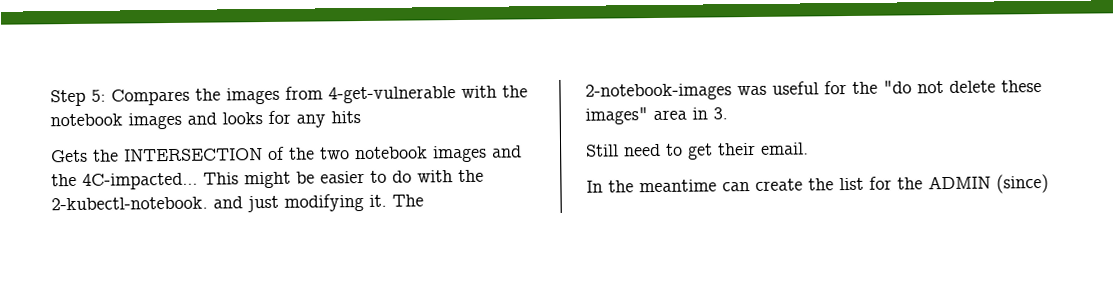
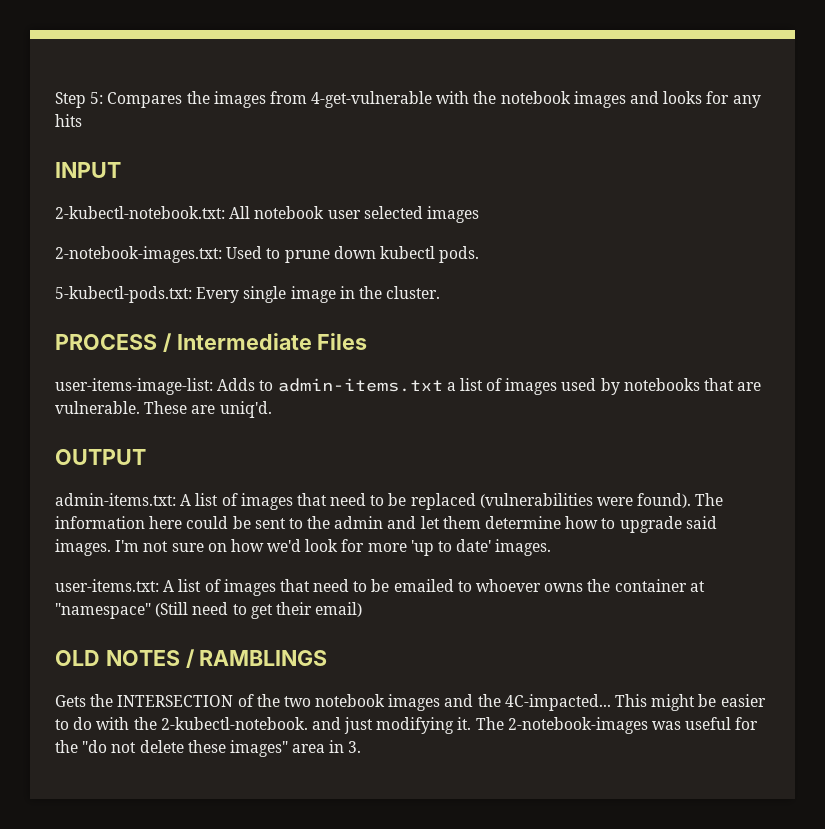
(361, 117) none -> [55,162,121,178] [55,206,479,223] [55,246,480,263] [55,286,441,303] [55,333,368,352] [55,378,762,395] [55,401,272,418] [55,449,146,465] [55,493,724,510] [55,516,717,533] [55,539,552,556] [55,579,705,596] [55,602,363,619] [55,649,328,668] // INPUT // 2-kubectl-notebook.txt: All notebook user selected images // 2-notebook-images.txt: Used to prune down kubectl pods. // 5-kubectl-pods.txt: Every single image in the cluster. // PROCESS / Intermediate Files // user-items-image-list: Adds to admin-items.txt a list of images used by notebooks that are vulnerable. These are uniq'd. // OUTPUT // admin-items.txt: A list of images that need to be replaced (vulnerabilities were found). The information here could be sent to the admin and let them determine how to upgrade said images. I'm not sure on how we'd look for more 'up to date' images. // user-items.txt: A list of images that need to be emailed to whoever owns the container at "namespace" (Still need to get their email) // OLD NOTES / RAMBLINGS
[586,142,809,160] [586,173,1049,194] // Still need to get their email. // In the meantime can create the list for the ADMIN (since) -> (362, 747) none

